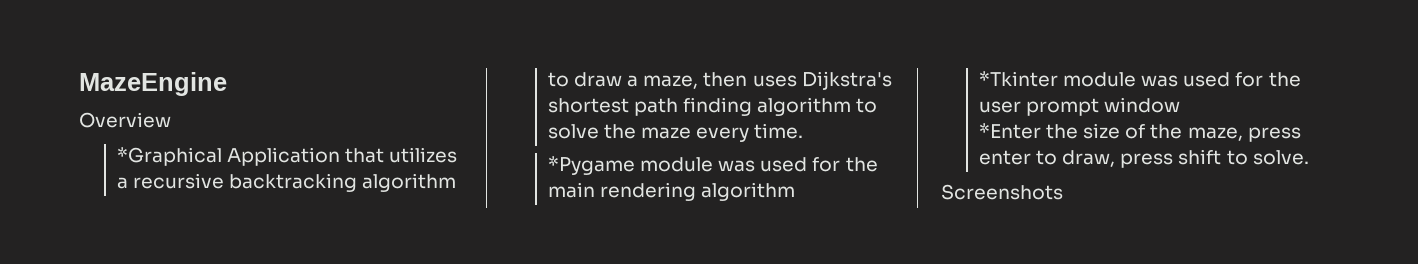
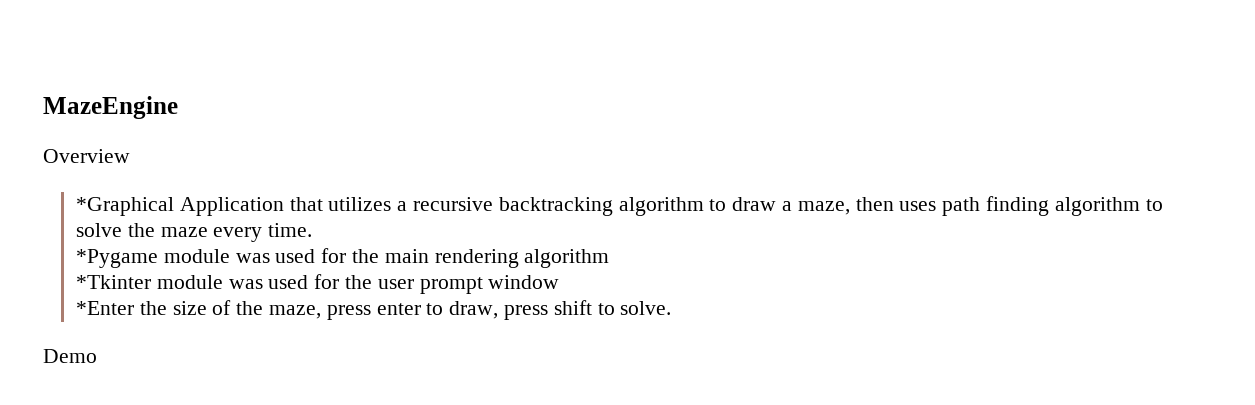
[801,71,892,90] [547,98,629,113] Dijkstra's shortest -> (937, 206) none
[941,184,1063,200] Screenshots -> [43,349,97,363] Demo

